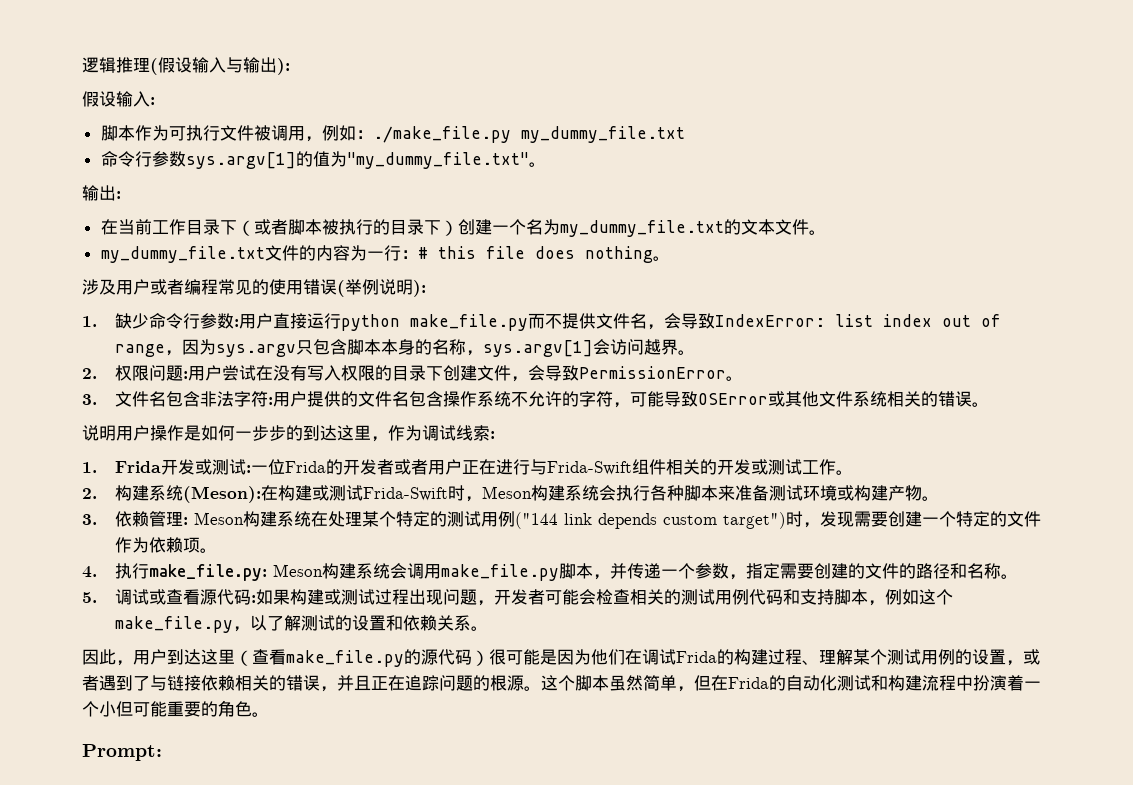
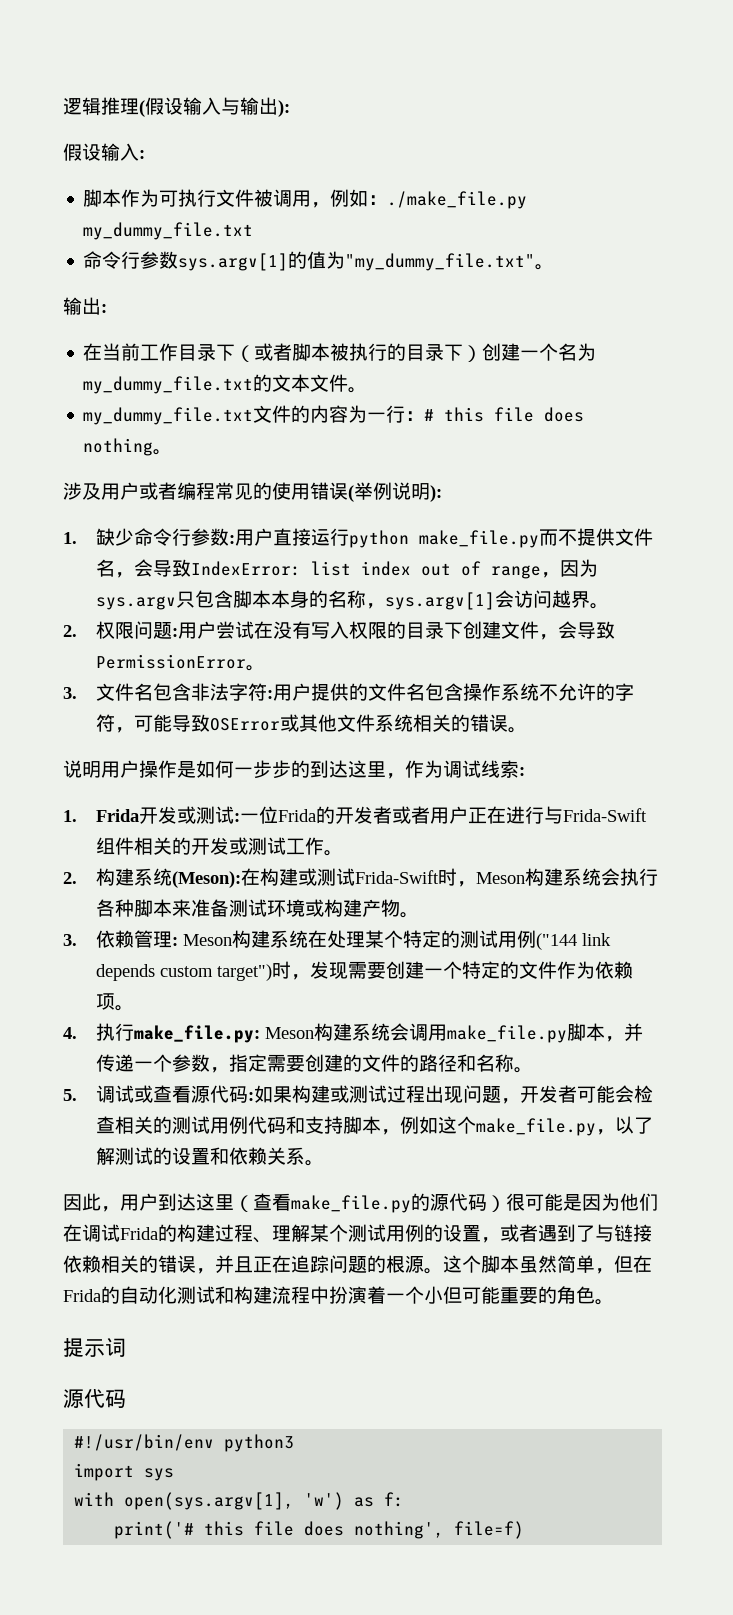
[82,744,162,761] Prompt: -> [63,1338,126,1357] [63,1389,126,1408] [74,1434,295,1452] [74,1463,175,1481] [74,1492,405,1510] [114,1521,525,1539] 提示词 // 源代码 // #!/usr/bin/env python3 // import sys // with open(sys.argv[1], 'w') as f: // print('# this file does nothing', file=f)

